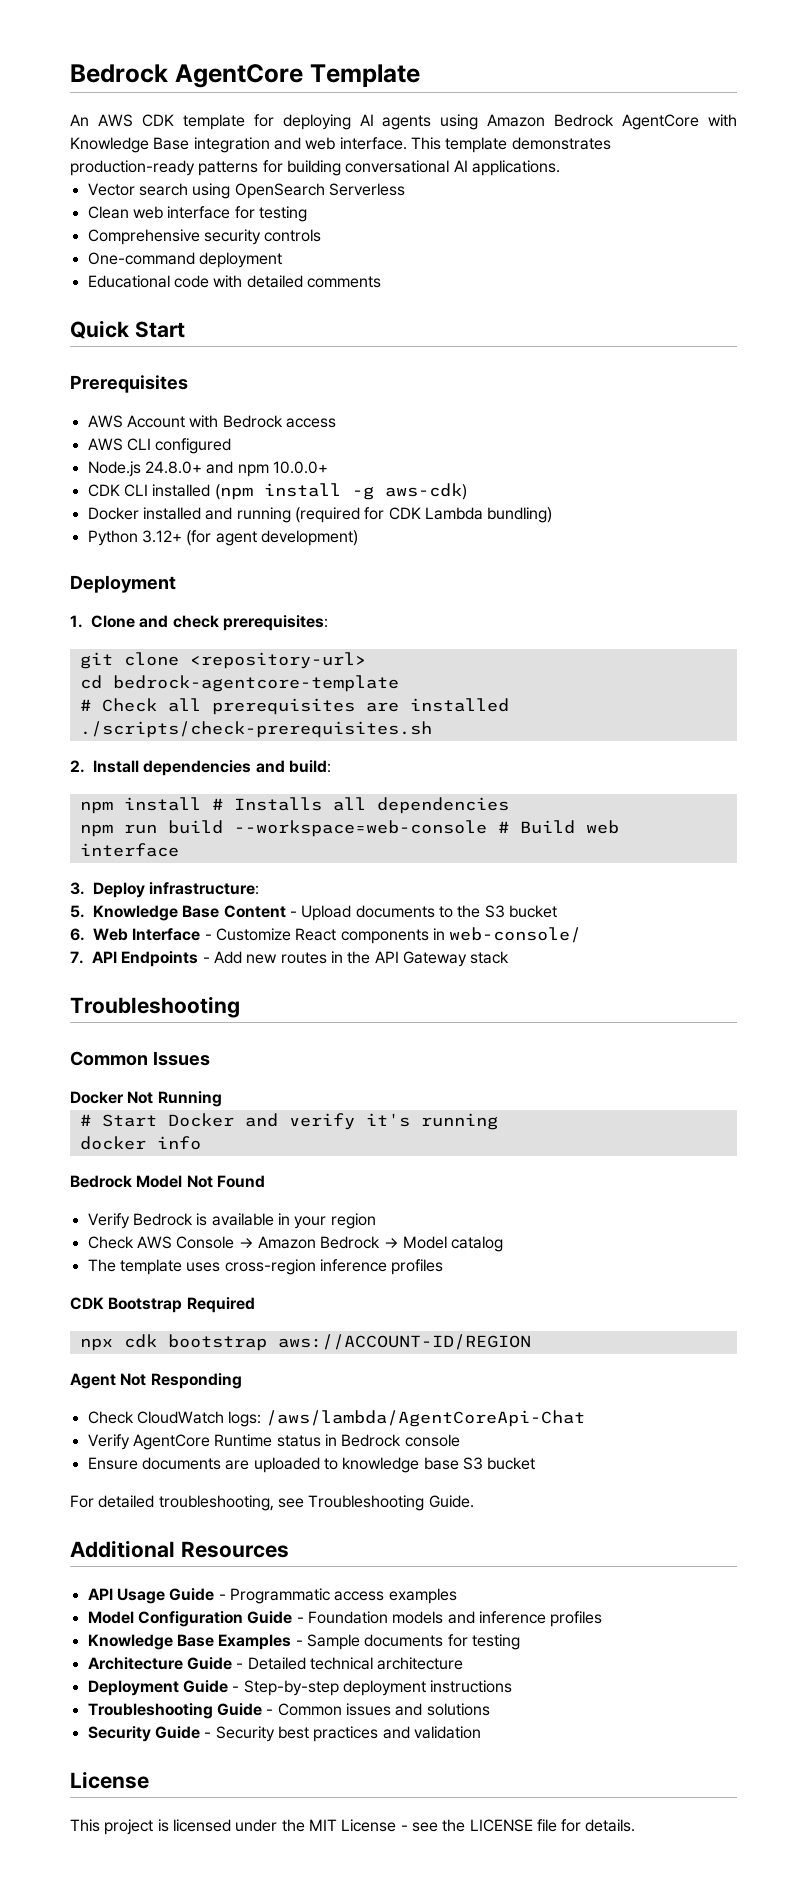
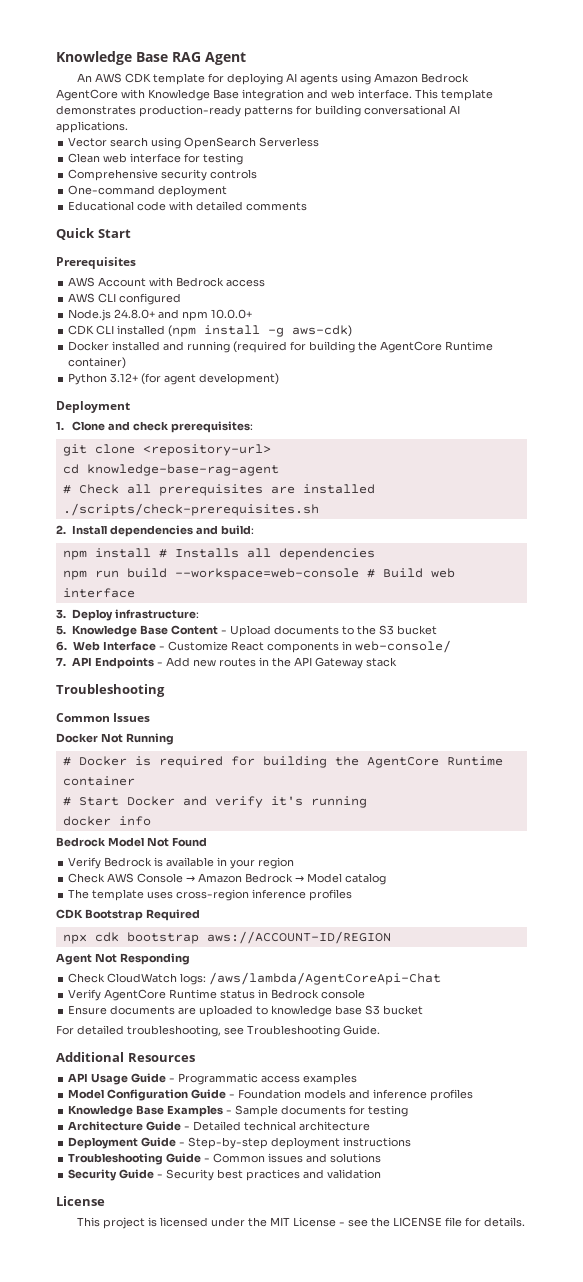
[70,64,420,88] Bedrock AgentCore Template -> [56,51,246,65] Knowledge Base RAG Agent
[388,507,553,523] CDK Lambda bundling) -> [309,341,494,353] [68,357,127,369] building the AgentCore Runtime container)
[112,675,399,692] bedrock-agentcore-template -> [86,464,279,476] knowledge-base-rag-agent
(222, 1099) none -> [62,756,503,768] [62,776,135,786] // # Docker is required for building the AgentCore Runtime container

